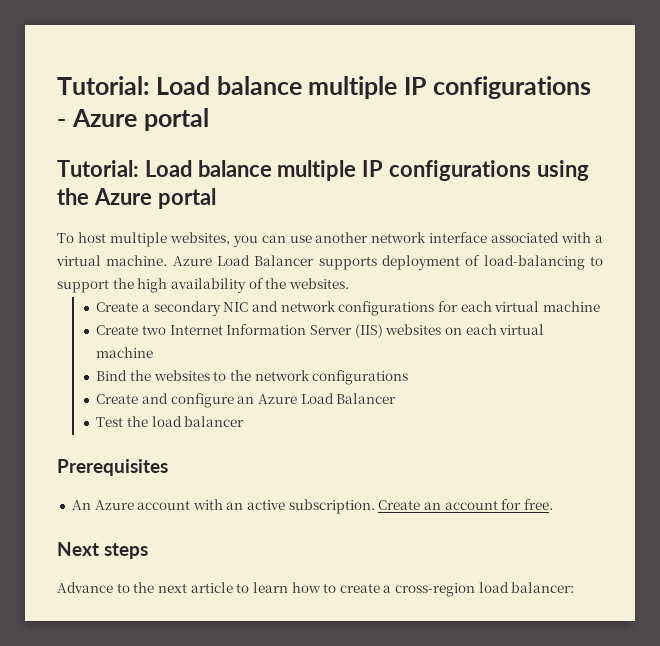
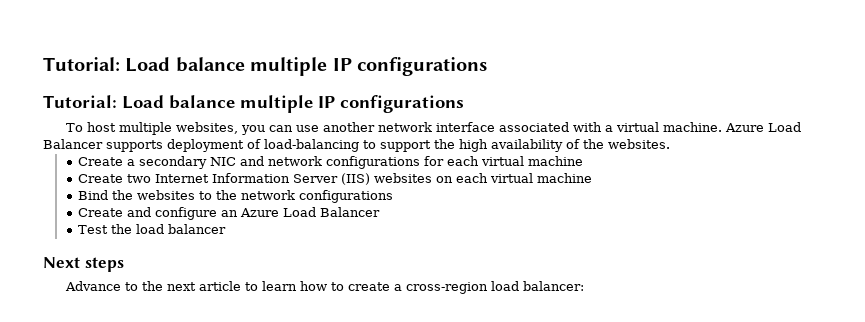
[57,76,591,99] [57,108,209,131] [57,160,589,181] [57,188,216,209] Tutorial: Load balance multiple IP configurations - Azure portal // Tutorial: Load balance multiple IP configurations using the Azure portal -> [43,57,487,76] [43,95,464,113] Tutorial: Load balance multiple IP configurations // Tutorial: Load balance multiple IP configurations
[57,459,168,476] [71,499,553,514] // Prerequisites // An Azure account with an active subscription. Create an account for free. -> (227, 229) none

